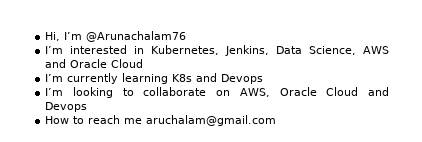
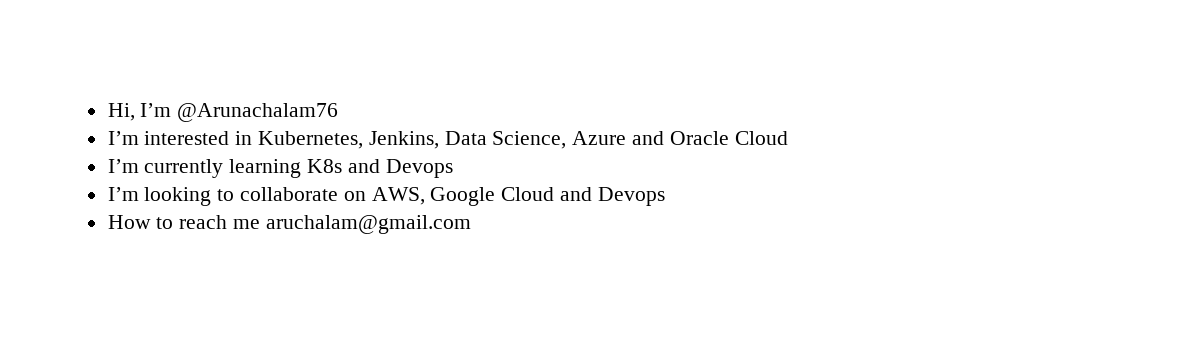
[363,46,389,54] AWS -> [572,131,627,145] Azure
[279,87,317,96] Oracle -> [430,187,496,206] Google

